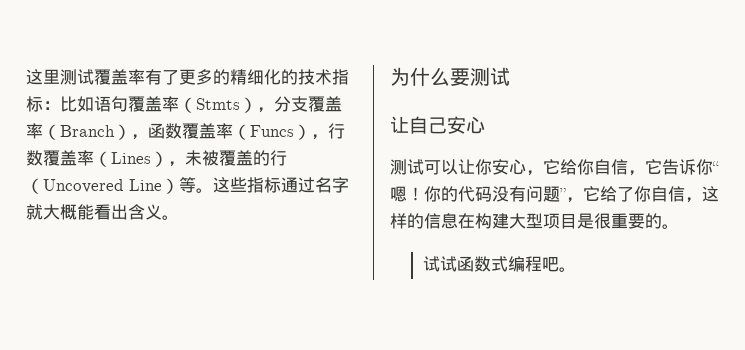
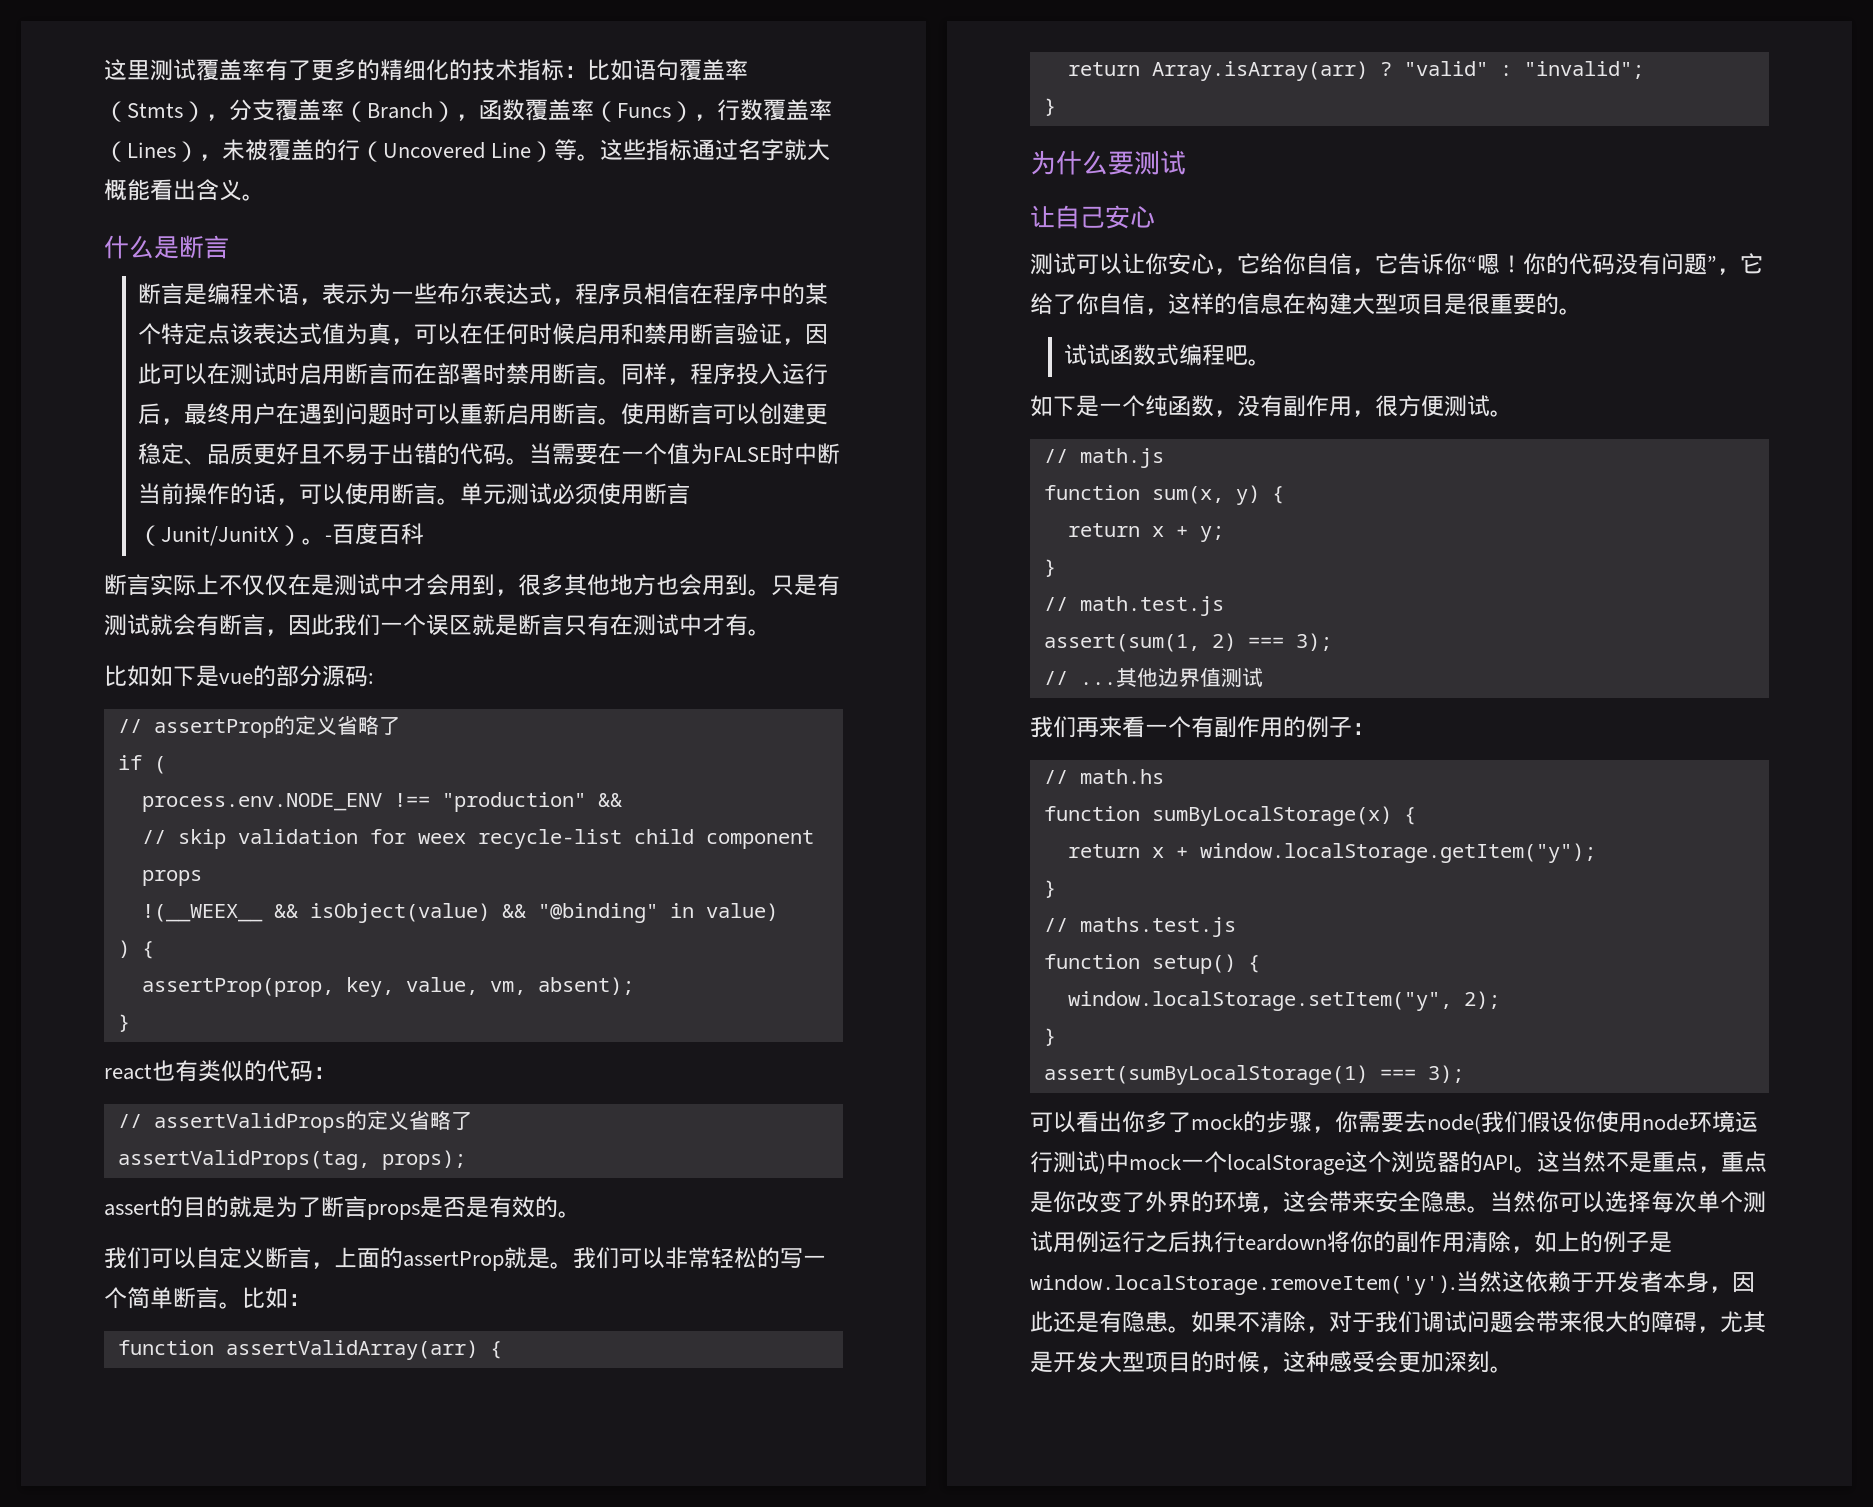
(179, 217) none -> [104,235,229,259] [137,283,828,305] [137,323,828,345] [137,363,828,385] [137,403,828,425] [137,443,840,465] [137,483,690,505] [137,523,424,546] [104,574,840,596] [104,614,771,636] [104,665,374,687] [117,715,400,738] [117,755,166,774] [141,792,622,812] [141,829,814,849] [141,870,202,886] [141,903,778,923] [117,940,154,959] [141,977,634,997] [117,1014,130,1032] [104,1060,336,1082] [117,1110,472,1133] [117,1150,466,1170] [104,1196,581,1220] [104,1247,826,1271] [104,1287,311,1309] [117,1340,502,1360] [1067,61,1644,81] [1043,98,1056,116] // 什么是断言 // 断言是编程术语，表示为一些布尔表达式，程序员相信在程序中的某个特定点该表达式值为真，可以在任何时候启用和禁用断言验证，因此可以在测试时启用断言而在部署时禁用断言。同样，程序投入运行后，最终用户在遇到问题时可以重新启用断言。使用断言可以创建更稳定、品质更好且不易于出错的代码。当需要在一个值为FALSE时中断当前操作的话，可以使用断言。单元测试必须使用断言（Junit/JunitX）。-百度百科 // 断言实际上不仅仅在是测试中才会用到，很多其他地方也会用到。只是有测试就会有断言，因此我们一个误区就是断言只有在测试中才有。 // 比如如下是vue的部分源码: // // assertProp的定义省略了 // if ( // process.env.NODE_ENV !== "production" && // // skip validation for weex recycle-list child component props // !(__WEEX__ && isObject(value) && "@binding" in value) // ) { // assertProp(prop, key, value, vm, absent); // } // react也有类似的代码： // // assertValidProps的定义省略了 // assertValidProps(tag, props); // assert的目的就是为了断言props是否是有效的。 // 我们可以自定义断言，上面的assertProp就是。我们可以非常轻松的写一个简单断言。比如： // function assertValidArray(arr) { // return Array.isArray(arr) ? "valid" : "invalid"; // }
(576, 269) none -> [1030,395,1513,417] [1043,448,1164,468] [1043,485,1284,505] [1067,523,1224,542] [1043,559,1056,577] [1043,596,1224,616] [1043,633,1332,652] [1043,668,1263,687] [1030,716,1375,738] [1043,769,1164,784] [1043,806,1416,826] [1067,843,1596,863] [1043,880,1056,898] [1043,917,1236,937] [1043,954,1260,974] [1067,991,1500,1011] [1043,1028,1056,1046] [1043,1065,1464,1085] [1030,1111,1758,1134] [1030,1151,1767,1175] [1030,1191,1766,1213] [1030,1231,1672,1253] [1030,1271,1755,1295] [1030,1311,1766,1333] [1030,1351,1513,1373] // 如下是一个纯函数，没有副作用，很方便测试。 // // math.js // function sum(x, y) { // return x + y; // } // // math.test.js // assert(sum(1, 2) === 3); // // ...其他边界值测试 // 我们再来看一个有副作用的例子： // // math.hs // function sumByLocalStorage(x) { // return x + window.localStorage.getItem("y"); // } // // maths.test.js // function setup() { // window.localStorage.setItem("y", 2); // } // assert(sumByLocalStorage(1) === 3); // 可以看出你多了mock的步骤，你需要去node(我们假设你使用node环境运行测试)中mock一个localStorage这个浏览器的API。这当然不是重点，重点是你改变了外界的环境，这会带来安全隐患。当然你可以选择每次单个测试用例运行之后执行teardown将你的副作用清除，如上的例子是window.localStorage.removeItem('y').当然这依赖于开发者本身，因此还是有隐患。如果不清除，对于我们调试问题会带来很大的障碍，尤其是开发大型项目的时候，这种感受会更加深刻。

